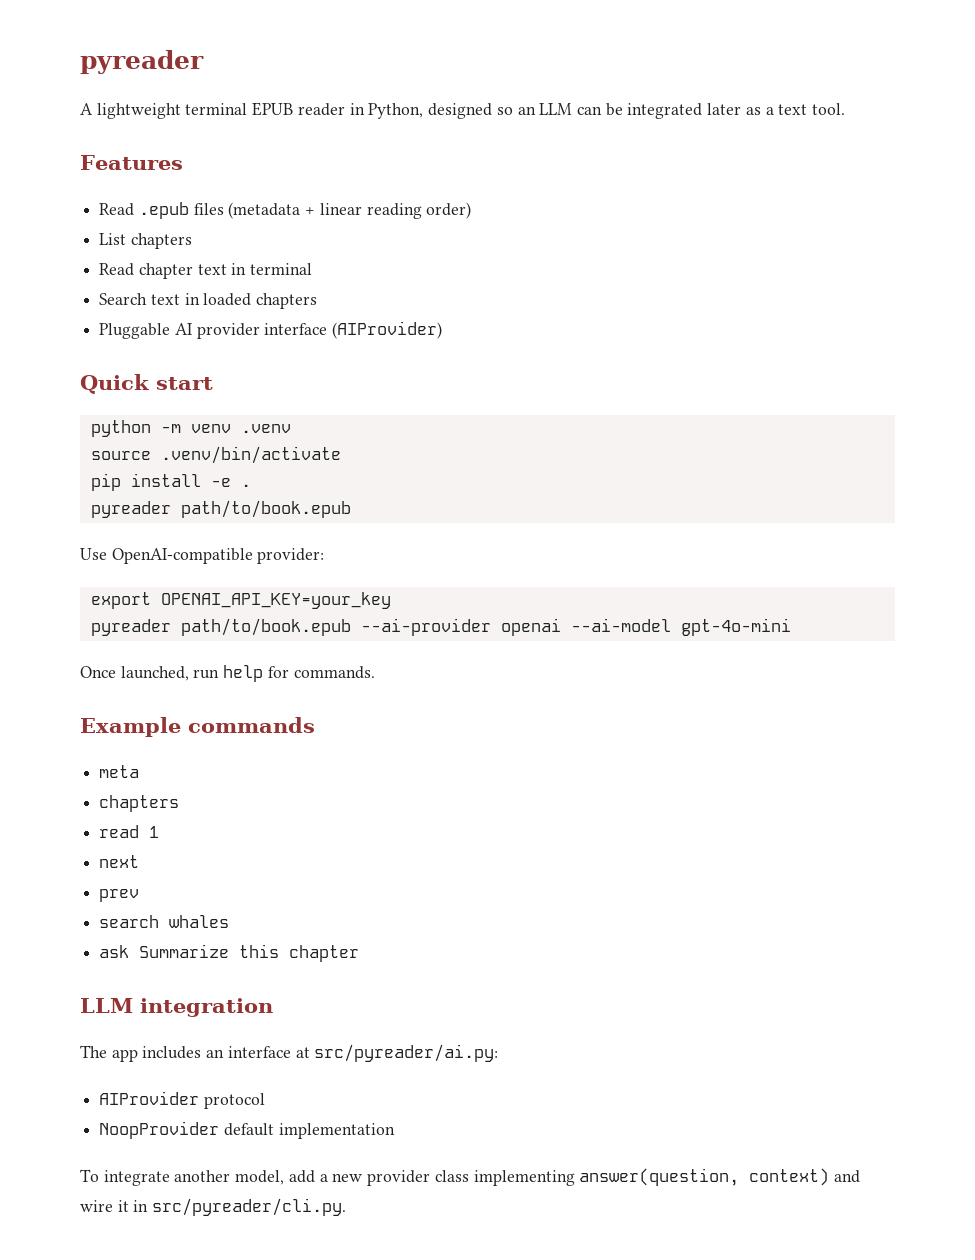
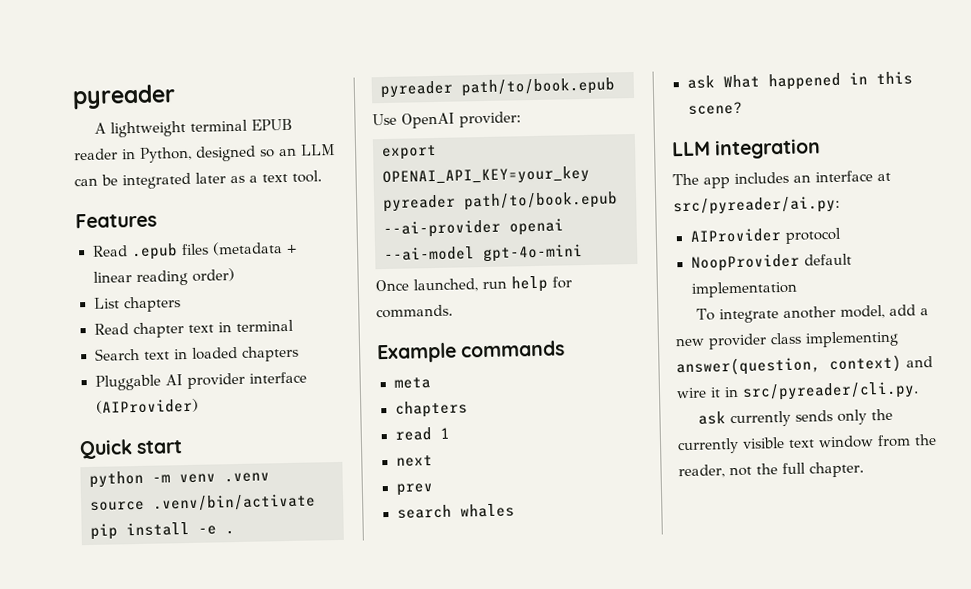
[111,548,253,564] OpenAI-compatible -> [401,112,455,129] OpenAI
[139,944,360,962] Summarize this chapter -> [722,71,913,91] [687,101,743,115] What happened in this scene?
(347, 1207) none -> [697,408,893,428] [677,433,937,455] [678,461,864,479] // ask currently sends only the currently visible text window from the reader, not the full chapter.

